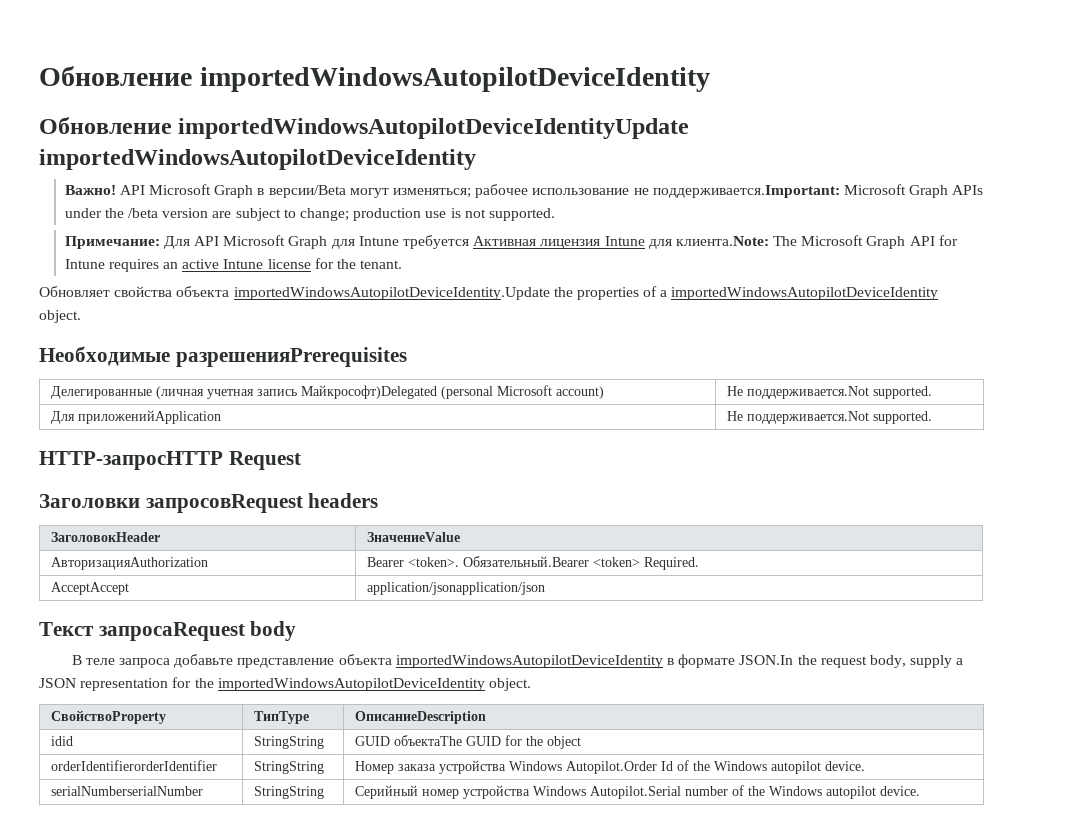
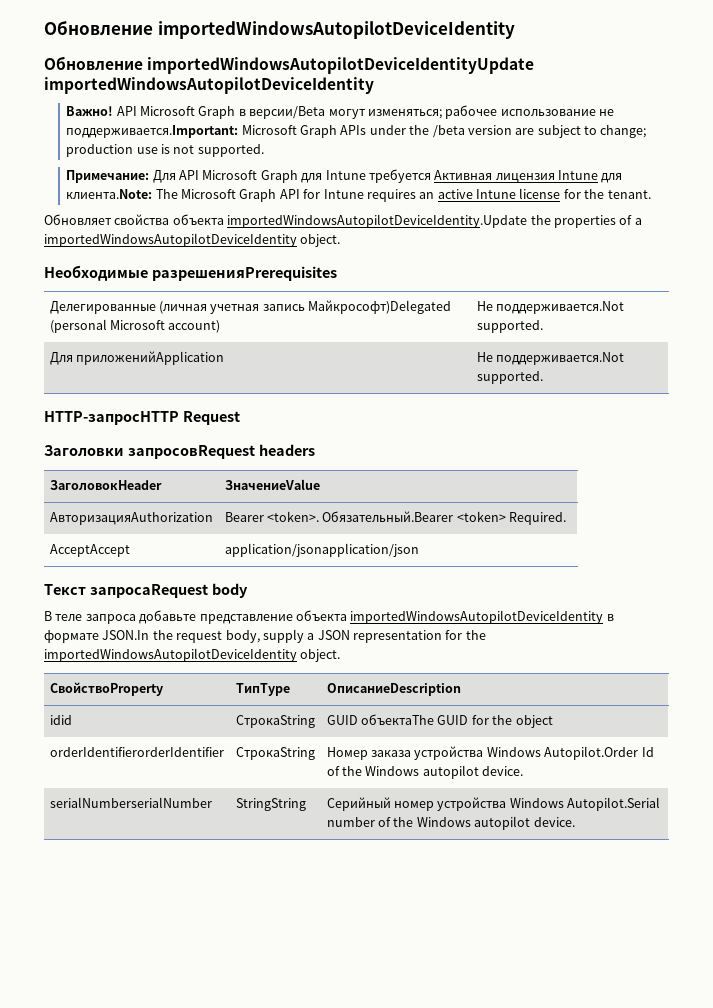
[253,736,324,749] StringString -> [235,715,315,728] СтрокаString
[253,761,324,774] StringString -> [235,747,315,760] СтрокаString

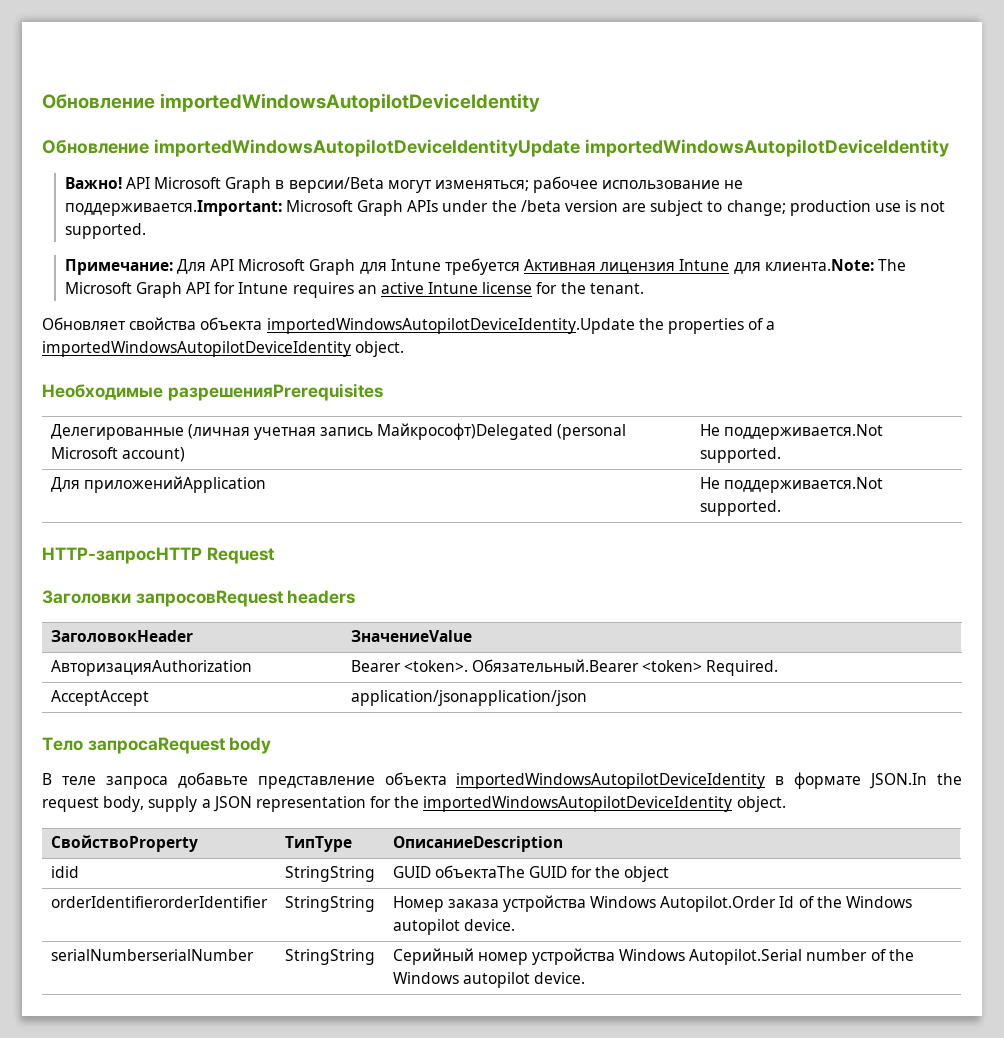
[44,584,86,595] Текст -> [42,737,83,751] Тело
[235,715,315,728] СтрокаString -> [284,866,375,882] StringString
[235,747,315,760] СтрокаString -> [284,896,375,912] StringString

